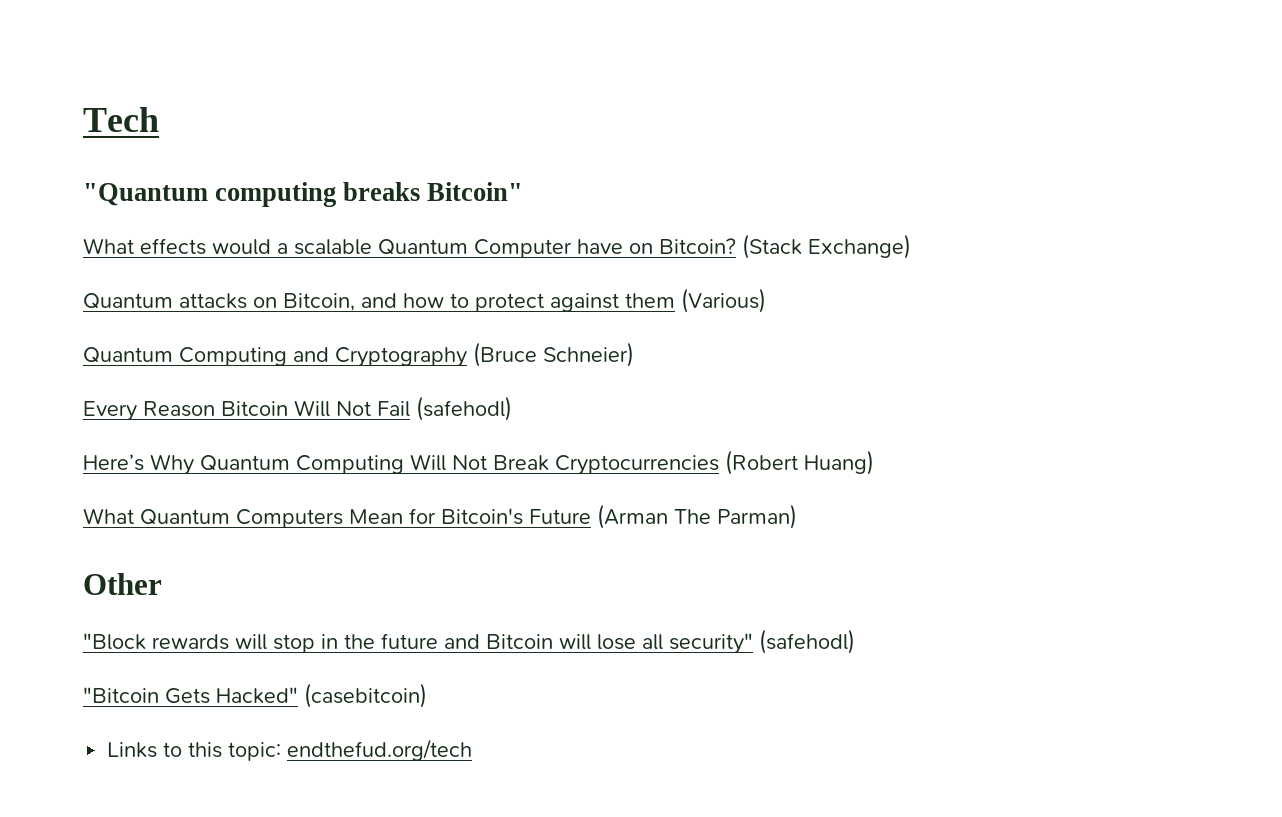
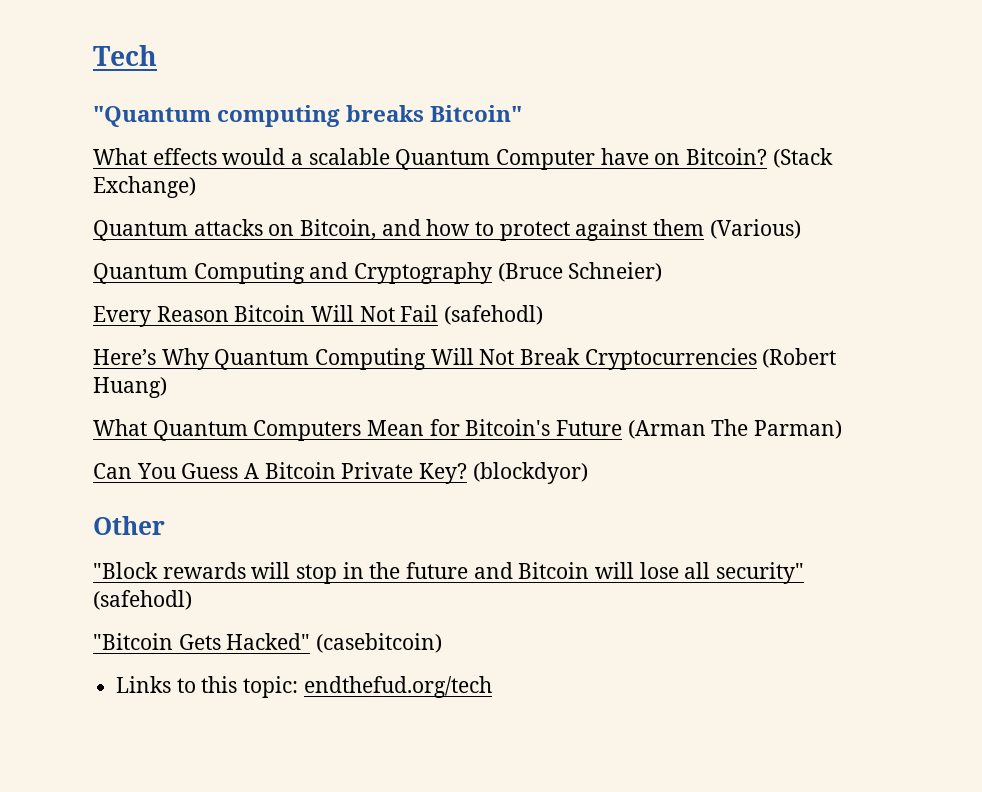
(797, 516) none -> [93,462,588,484] // Can You Guess A Bitcoin Private Key? (blockdyor)

